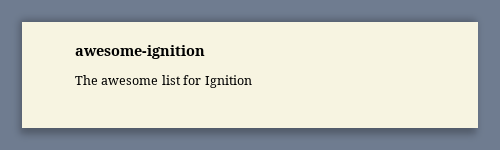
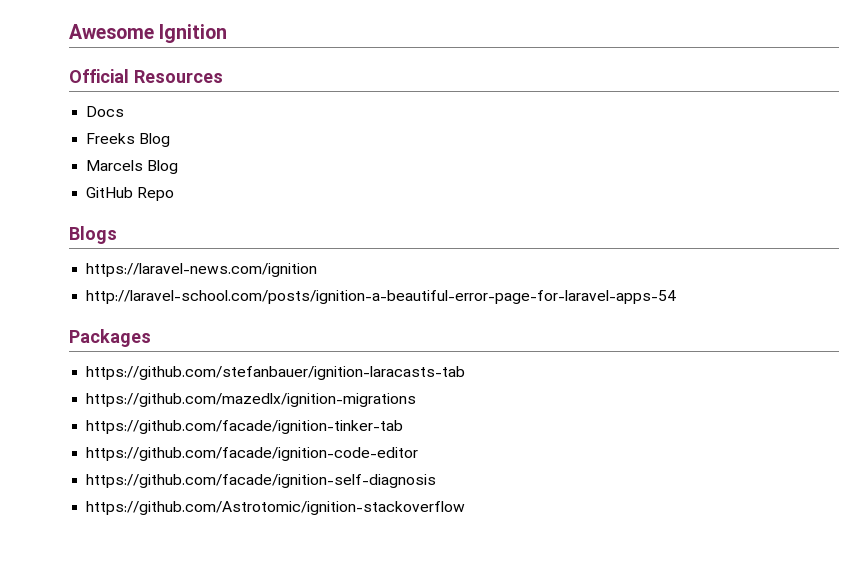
[75,45,205,59] [75,75,252,88] awesome-ignition // The awesome list for Ignition -> [69,24,228,43] [69,69,223,83] [86,106,125,117] [86,133,171,147] [86,160,179,174] [86,187,175,201] [69,226,117,244] [86,263,318,277] [86,290,677,304] [69,329,151,347] [86,366,466,380] [86,393,417,407] [86,420,404,434] [86,447,419,461] [86,474,437,488] [86,501,466,515] Awesome Ignition // Official Resources // Docs // Freeks Blog // Marcels Blog // GitHub Repo // Blogs // https://laravel-news.com/ignition // http://laravel-school.com/posts/ignition-a-beautiful-error-page-for-laravel-apps-54 // Packages // https://github.com/stefanbauer/ignition-laracasts-tab // https://github.com/mazedlx/ignition-migrations // https://github.com/facade/ignition-tinker-tab // https://github.com/facade/ignition-code-editor // https://github.com/facade/ignition-self-diagnosis // https://github.com/Astrotomic/ignition-stackoverflow

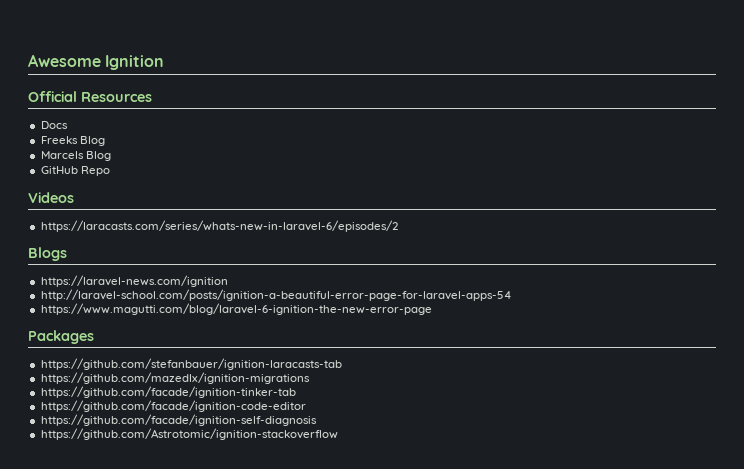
(175, 194) none -> [28,192,74,203] [40,220,398,232] // Videos // https://laracasts.com/series/whats-new-in-laravel-6/episodes/2
(677, 297) none -> [40,303,432,315] // https://www.magutti.com/blog/laravel-6-ignition-the-new-error-page

